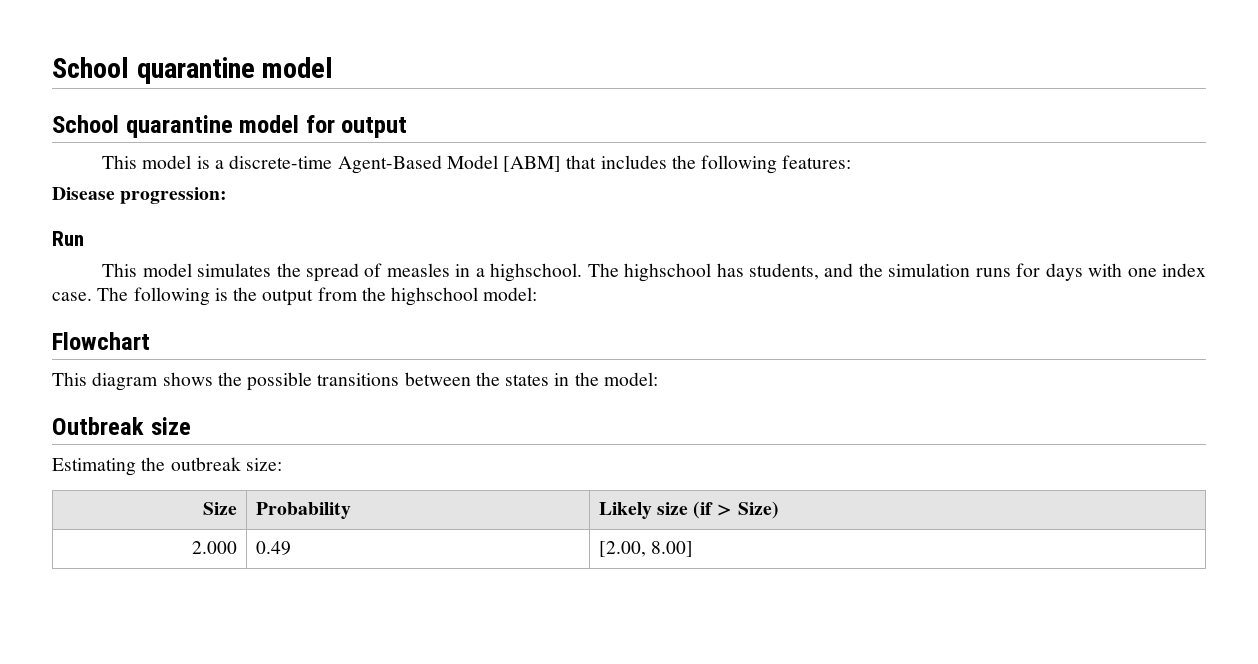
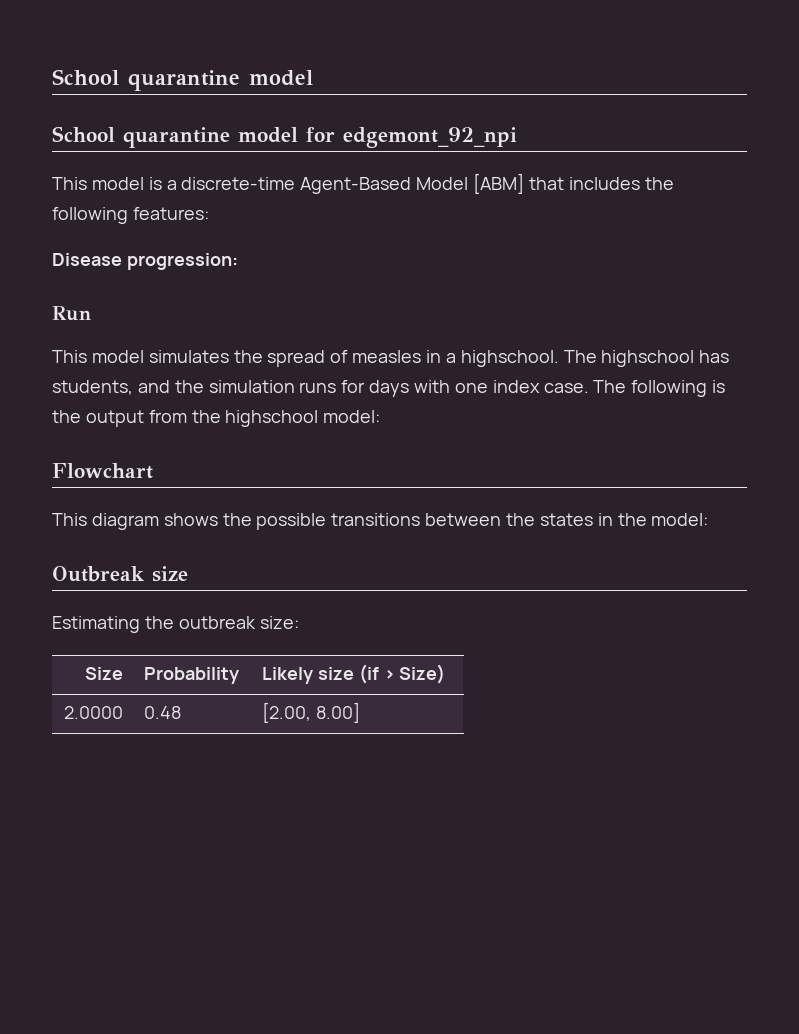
[341,117,408,138] output -> [343,127,517,148] edgemont_92_npi
[192,541,238,554] [255,541,291,555] 2.000 | 0.49 -> [64,706,124,719] [143,706,181,719] 2.0000 | 0.48

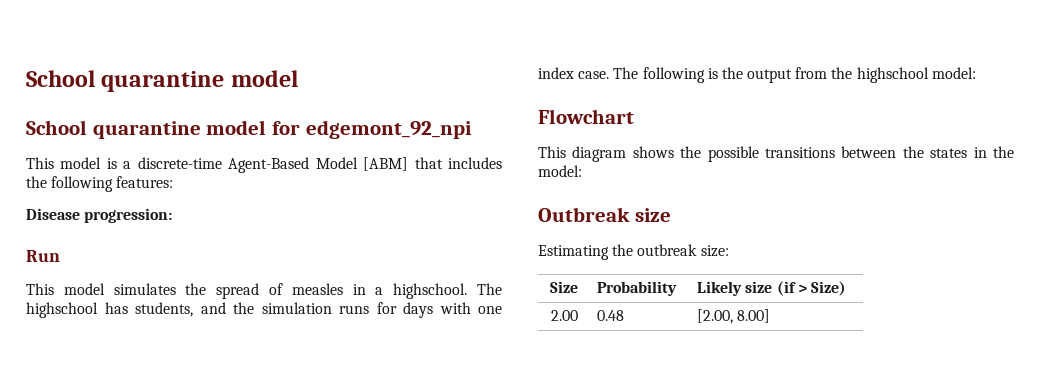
[64,706,124,719] 2.0000 -> [550,310,578,321] 2.00

